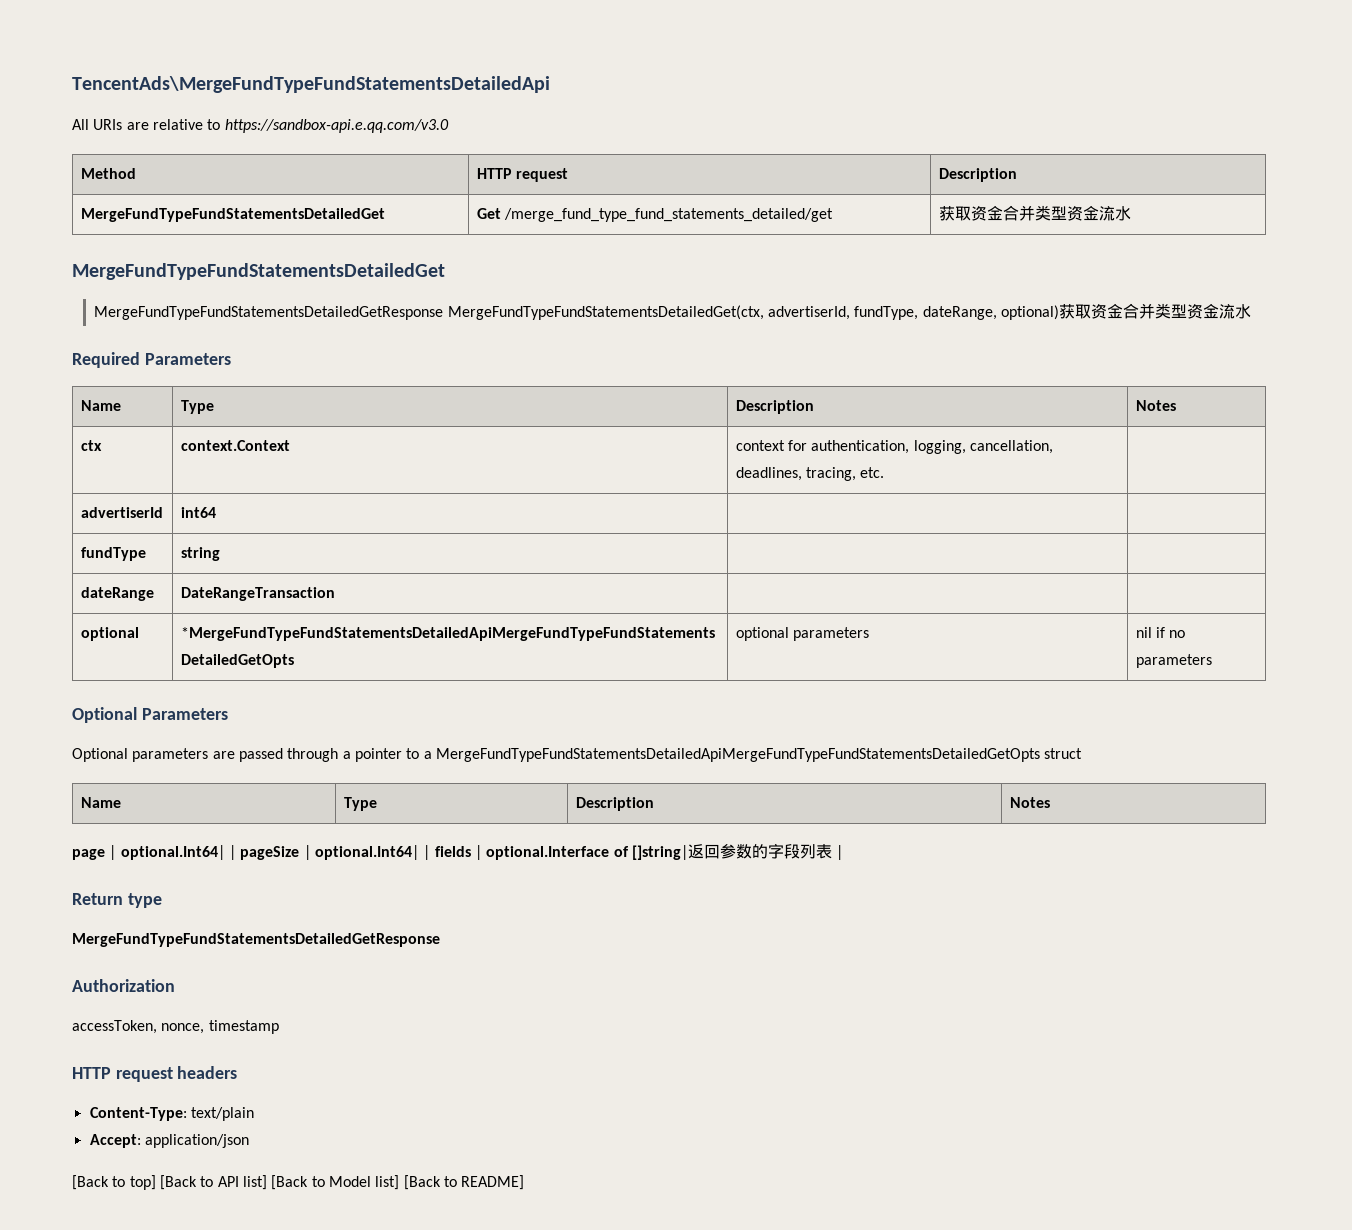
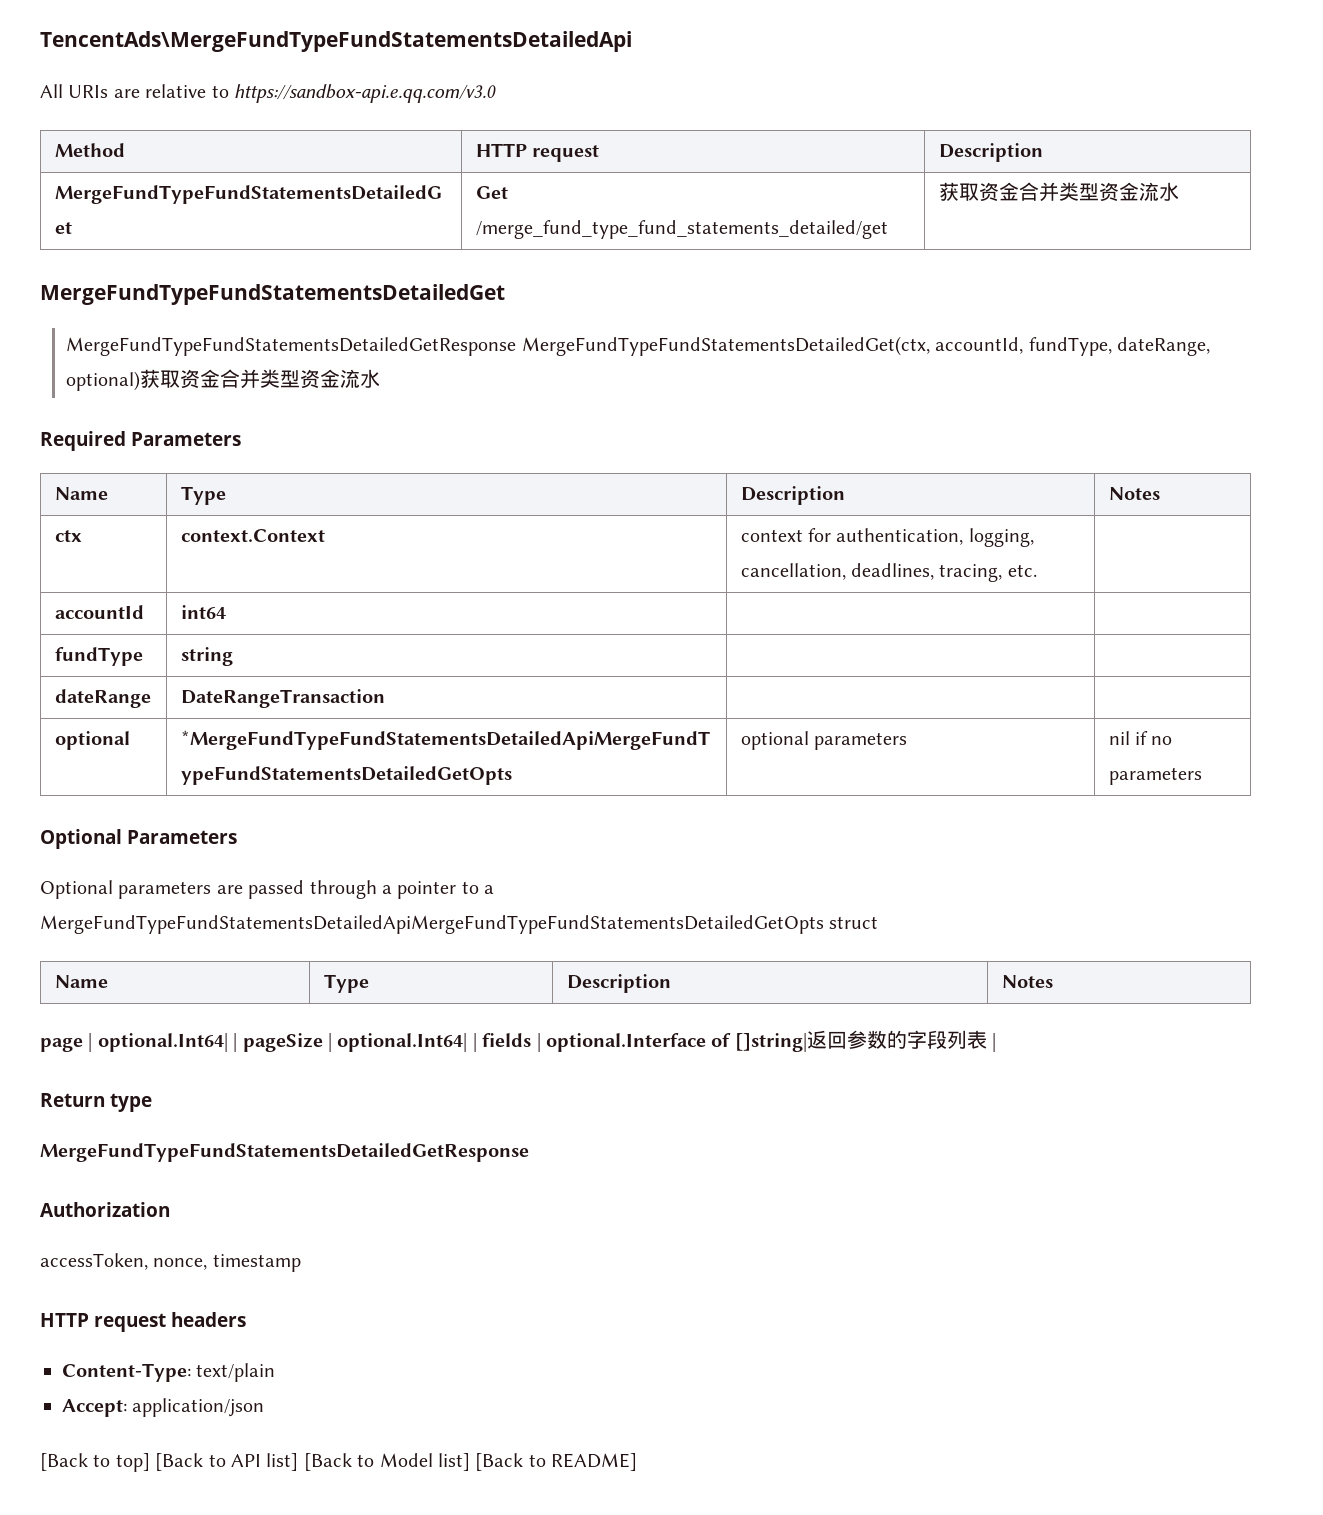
[768,306,851,320] advertiserId, -> [935,337,1024,354] accountId,
[80,507,163,518] advertiserId -> [54,605,144,619] accountId

